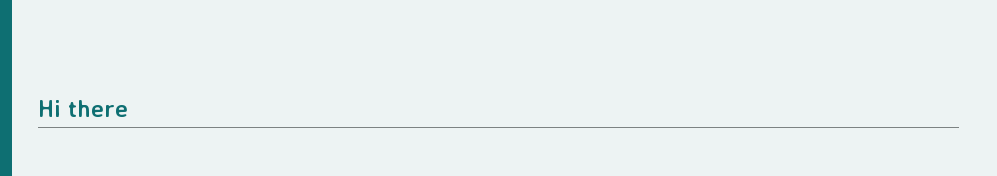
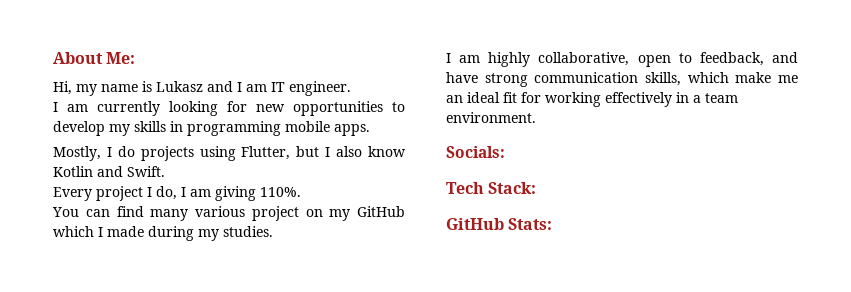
[38,100,128,117] Hi there -> [53,52,136,64] [53,81,351,96] [53,101,405,116] [53,121,370,136] [53,146,407,161] [53,166,165,177] [53,186,301,201] [52,206,405,221] [53,226,273,241] [446,52,798,67] [446,72,798,87] [446,92,738,107] [446,112,536,123] [446,146,505,158] [446,182,537,194] [446,218,553,230] About Me: // Hi, my name is Lukasz and I am IT engineer. // I am currently looking for new opportunities to develop my skills in programming mobile apps. // Mostly, I do projects using Flutter, but I also know Kotlin and Swift. // Every project I do, I am giving 110%. // You can find many various project on my GitHub which I made during my studies. // I am highly collaborative, open to feedback, and have strong communication skills, which make me an ideal fit for working effectively in a team environment. // Socials: // Tech Stack: // GitHub Stats:

